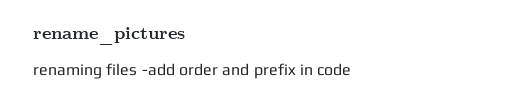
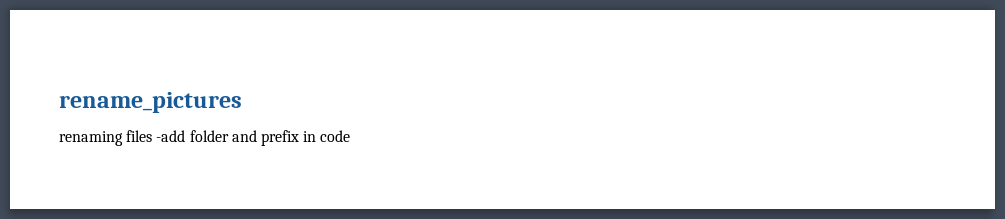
[178,63,218,76] order -> [189,130,229,142] folder

